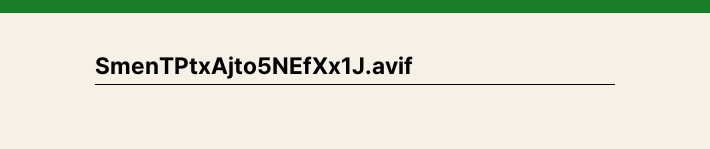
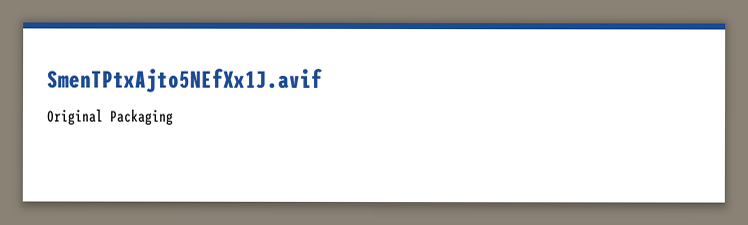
(413, 67) none -> [46,109,174,126] // Original Packaging

